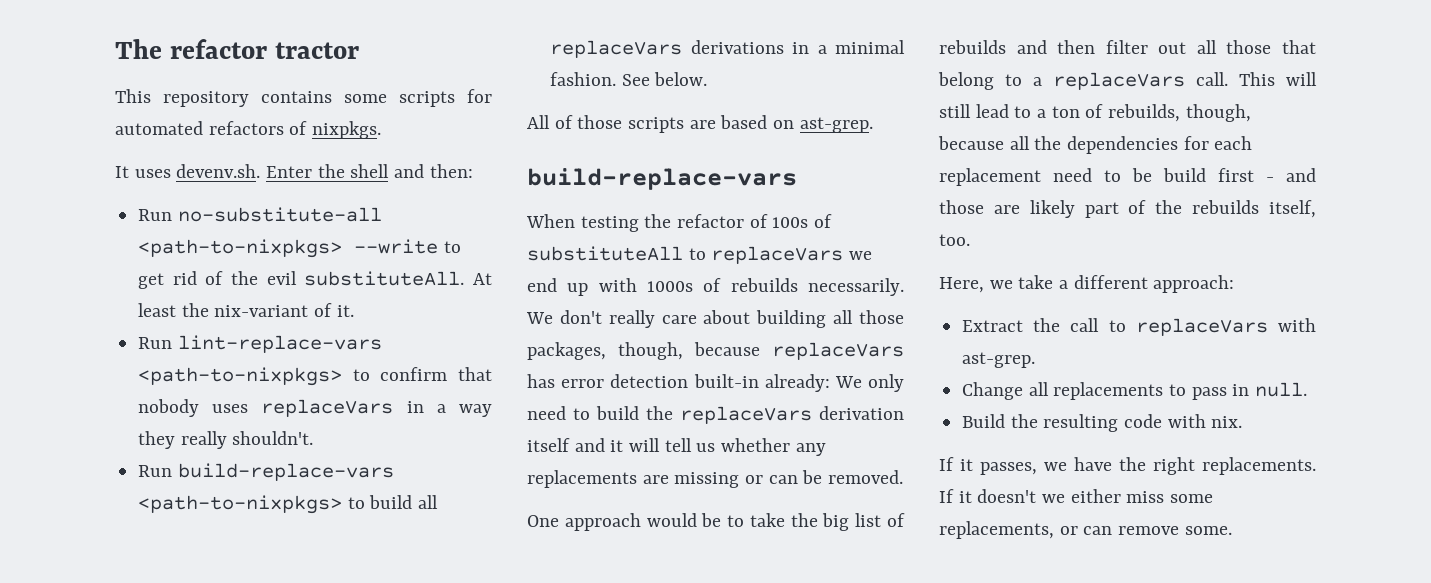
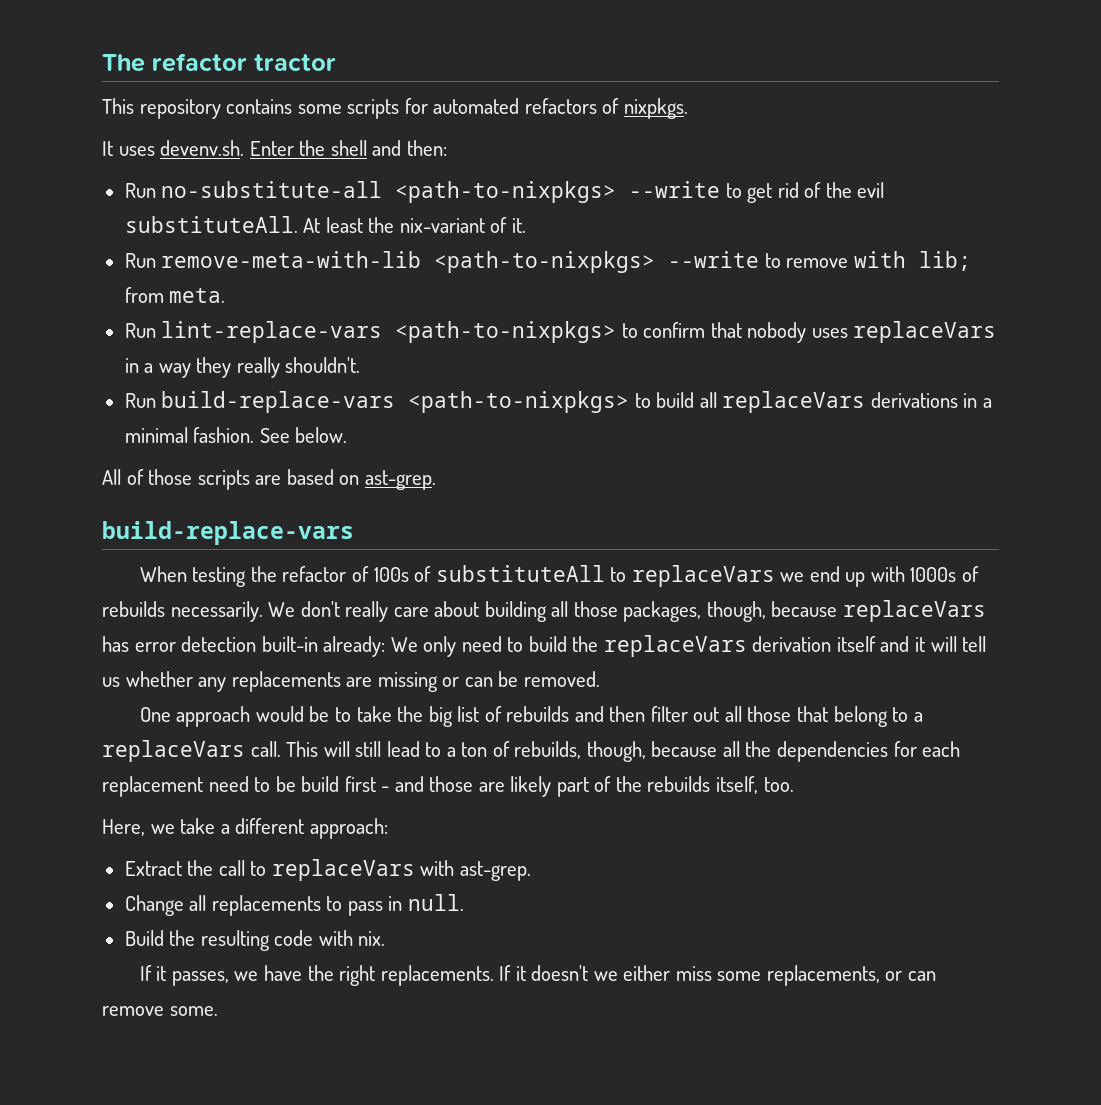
(354, 311) none -> [124,251,971,273] [124,287,226,303] // Run remove-meta-with-lib <path-to-nixpkgs> --write to remove with lib; from meta.

